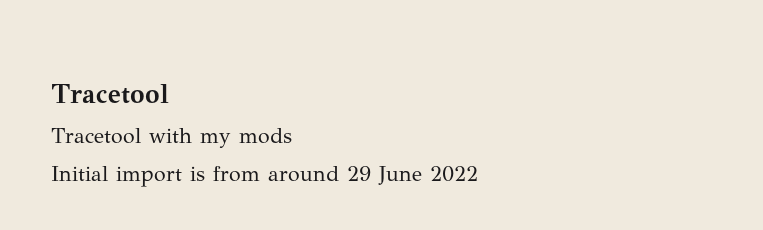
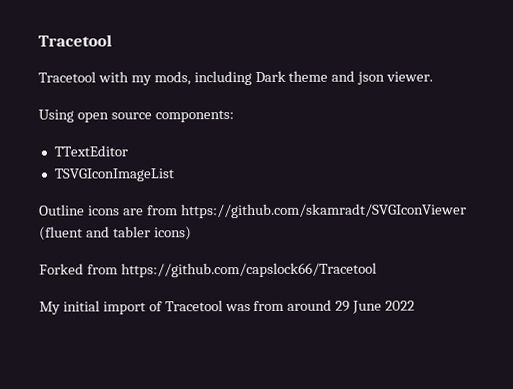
[238,128,292,144] [51,166,205,187] mods // Initial import is -> [153,70,434,86] [38,109,234,123] [53,145,128,157] [53,168,174,182] [39,203,467,219] [39,226,192,241] [39,262,377,278] [39,300,251,315] mods, including Dark theme and json viewer. // Using open source components: // TTextEditor // TSVGIconImageList // Outline icons are from https://github.com/skamradt/SVGIconViewer (fluent and tabler icons) // Forked from https://github.com/capslock66/Tracetool // My initial import of Tracetool was

